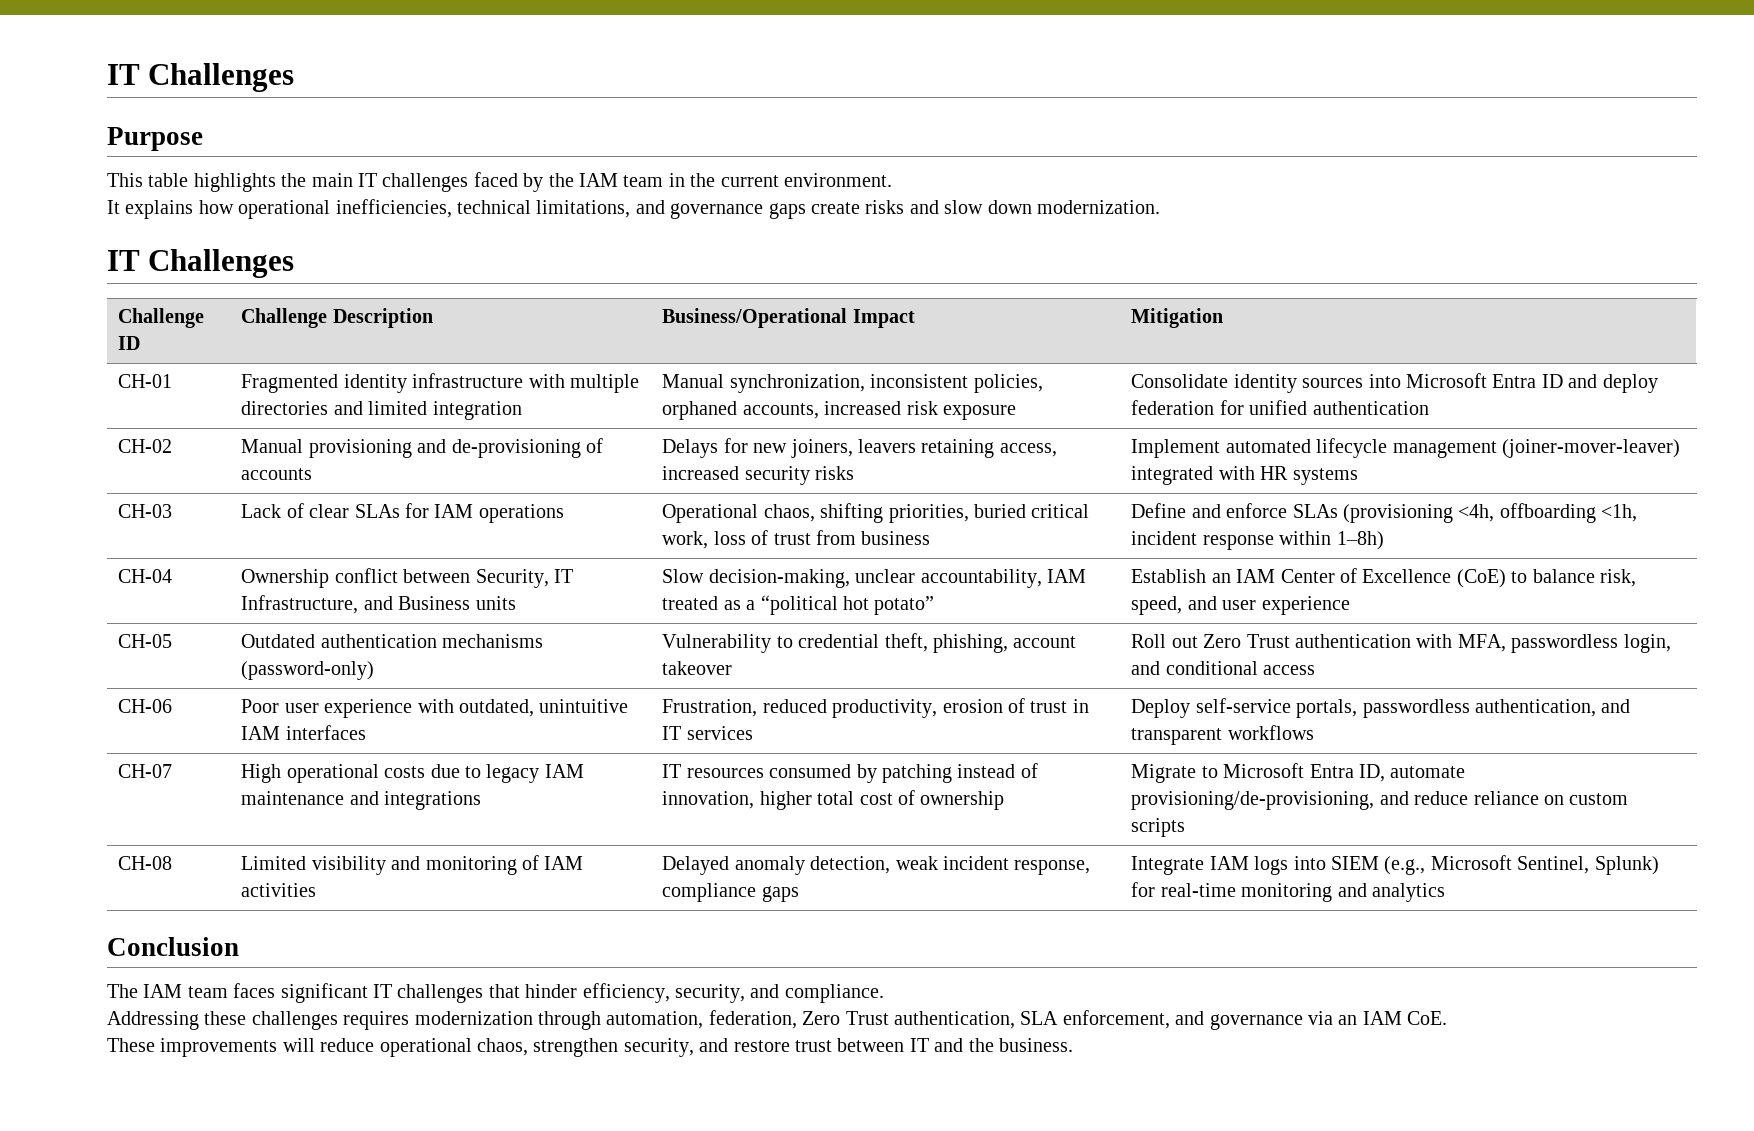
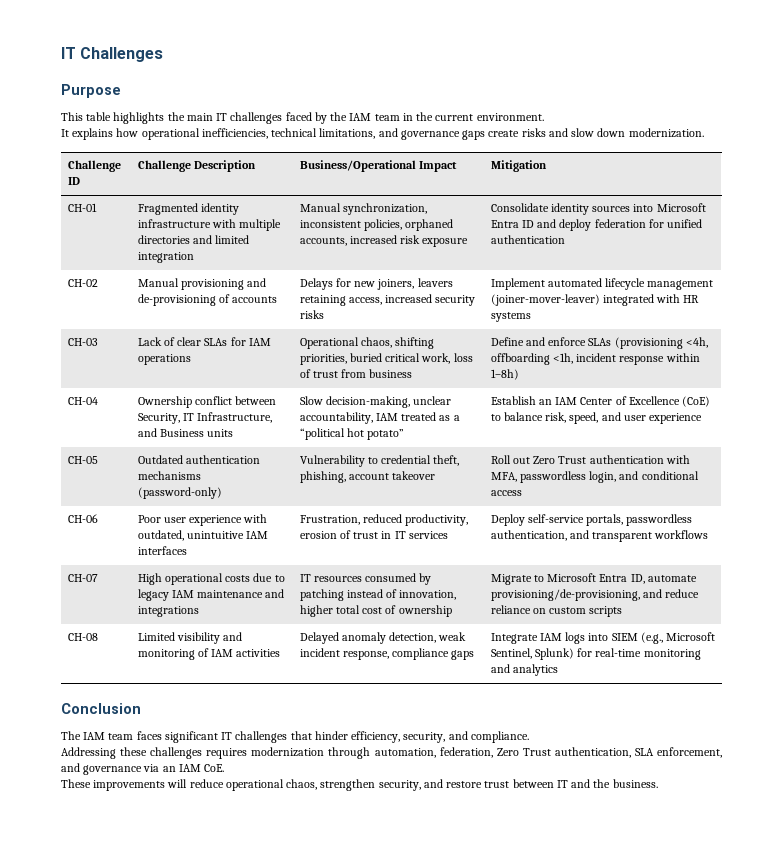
[107,249,295,278] // IT Challenges -> (704, 133) none

